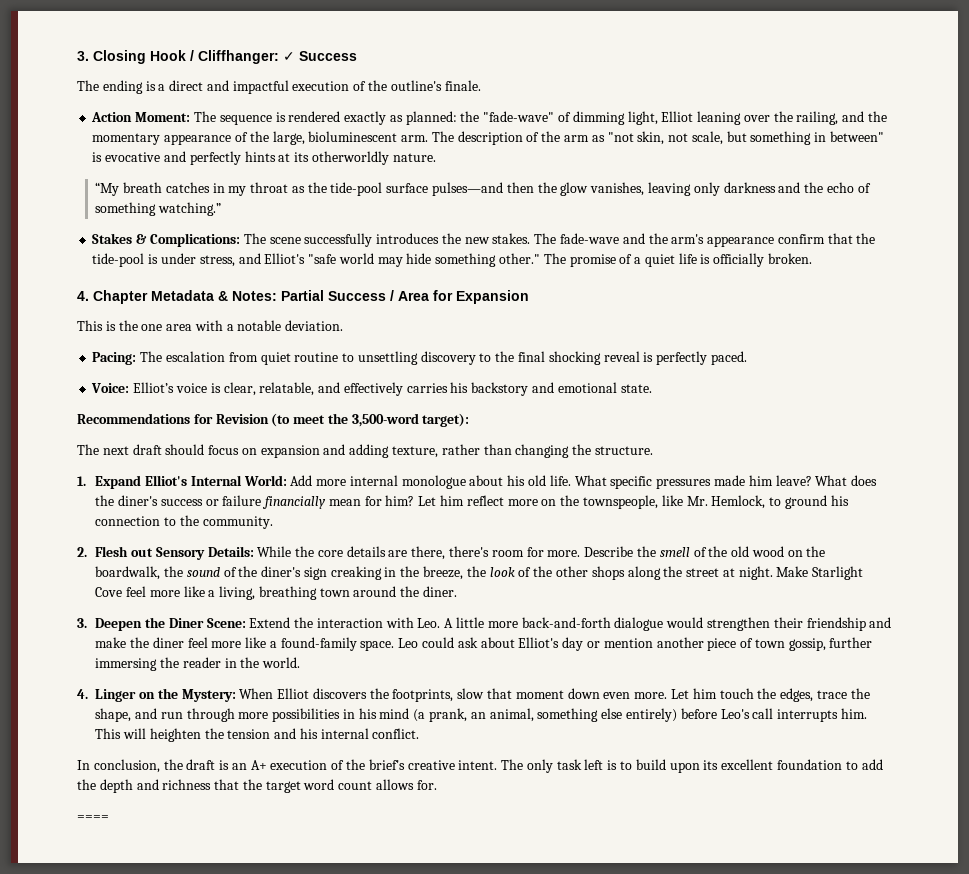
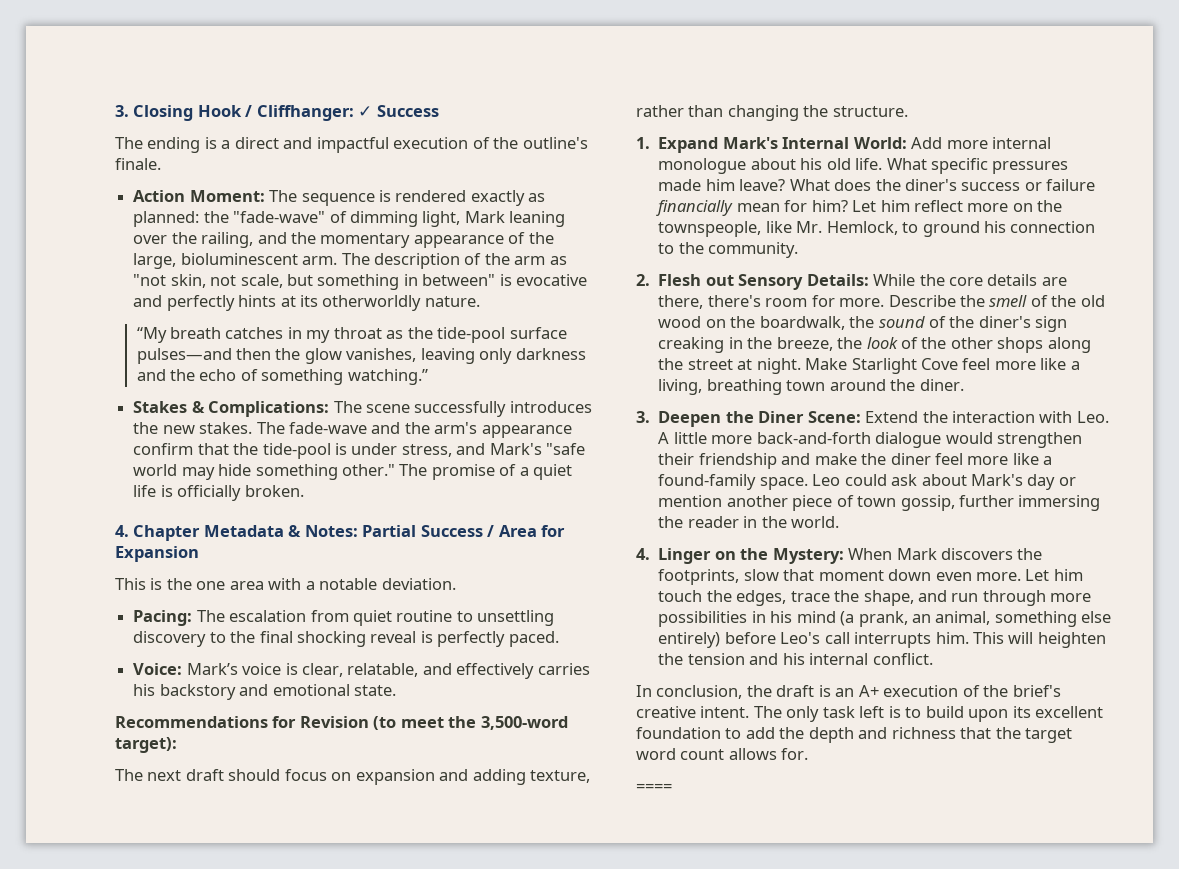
[661,111,694,122] Elliot -> [464,211,505,223] Mark
[264,253,306,264] Elliot's -> [489,443,542,455] Mark's
[133,382,175,393] Elliot’s -> [186,663,238,675] Mark’s
[145,475,188,486] Elliot's -> [722,137,778,149] Mark's
[518,637,560,648] Elliot's -> [970,474,1023,486] Mark's
[277,688,310,699] Elliot -> [896,548,937,560] Mark

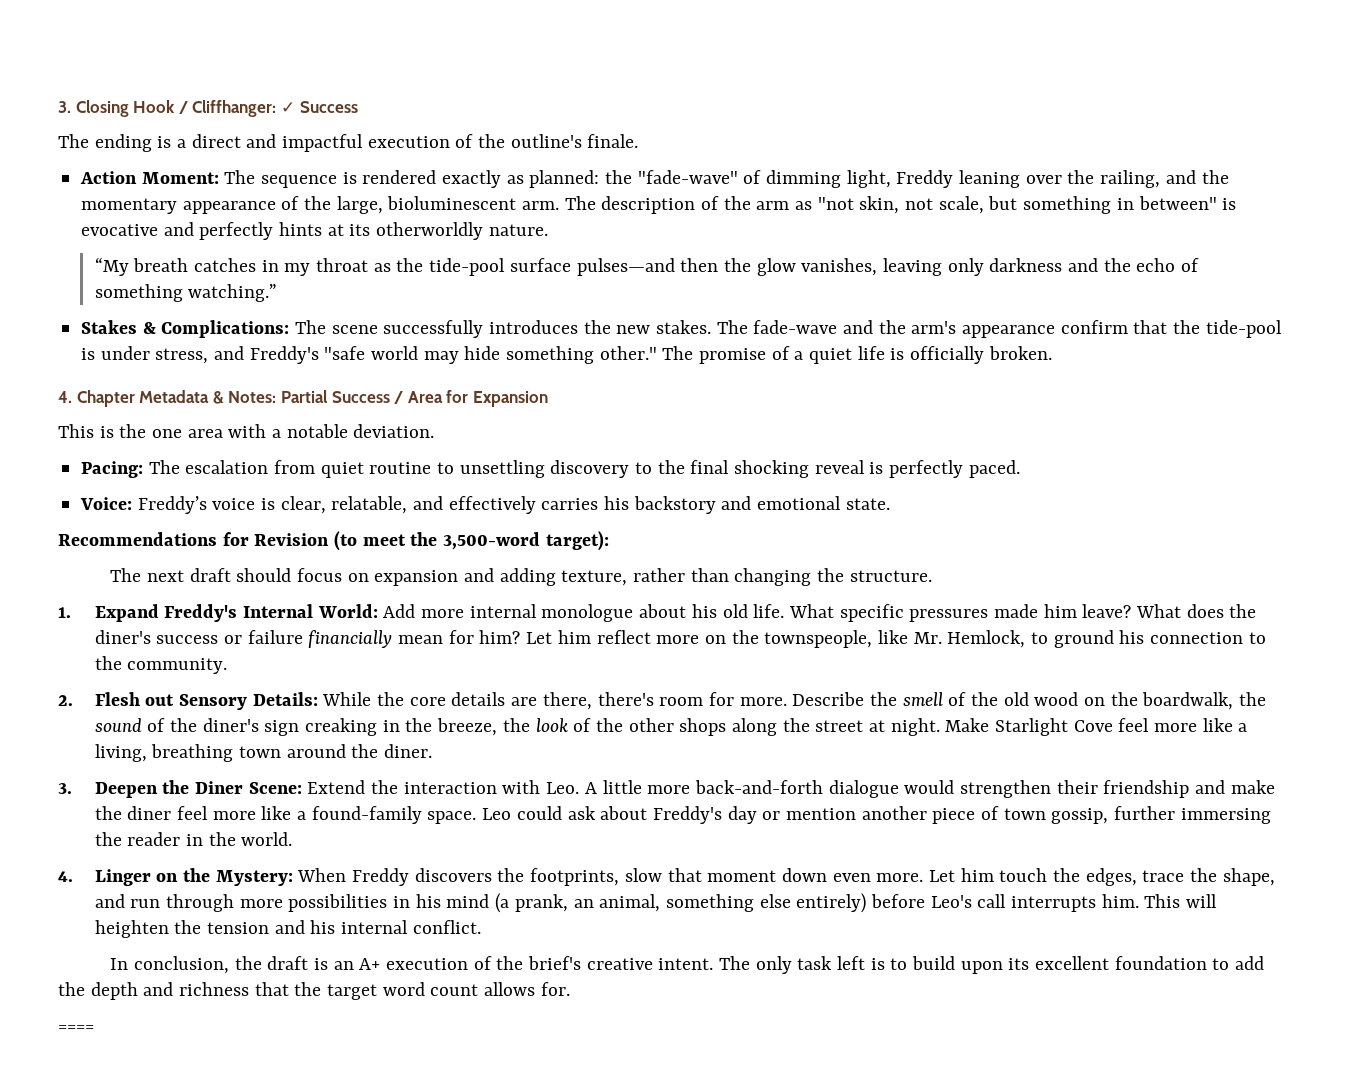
[464,211,505,223] Mark -> [896,170,954,188] Freddy
[489,443,542,455] Mark's -> [249,346,319,364] Freddy's
[186,663,238,675] Mark’s -> [137,496,207,514] Freddy’s
[722,137,778,149] Mark's -> [164,604,238,622] Freddy's
[970,474,1023,486] Mark's -> [652,806,722,824] Freddy's
[896,548,937,560] Mark -> [352,868,410,886] Freddy

